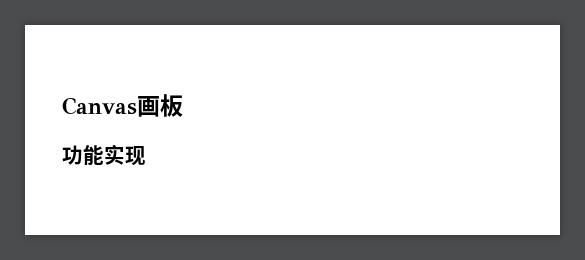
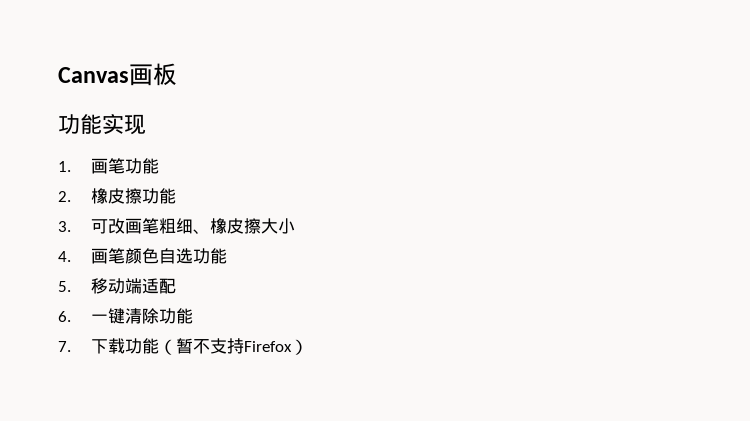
(146, 156) none -> [58,158,160,174] [58,188,177,204] [58,218,296,234] [58,248,228,264] [58,278,177,294] [58,308,194,324] [58,338,309,355] // 1.画笔功能 // 2.橡皮擦功能 // 3.可改画笔粗细、橡皮擦大小 // 4.画笔颜色自选功能 // 5.移动端适配 // 6.一键清除功能 // 7.下载功能（暂不支持Firefox）

